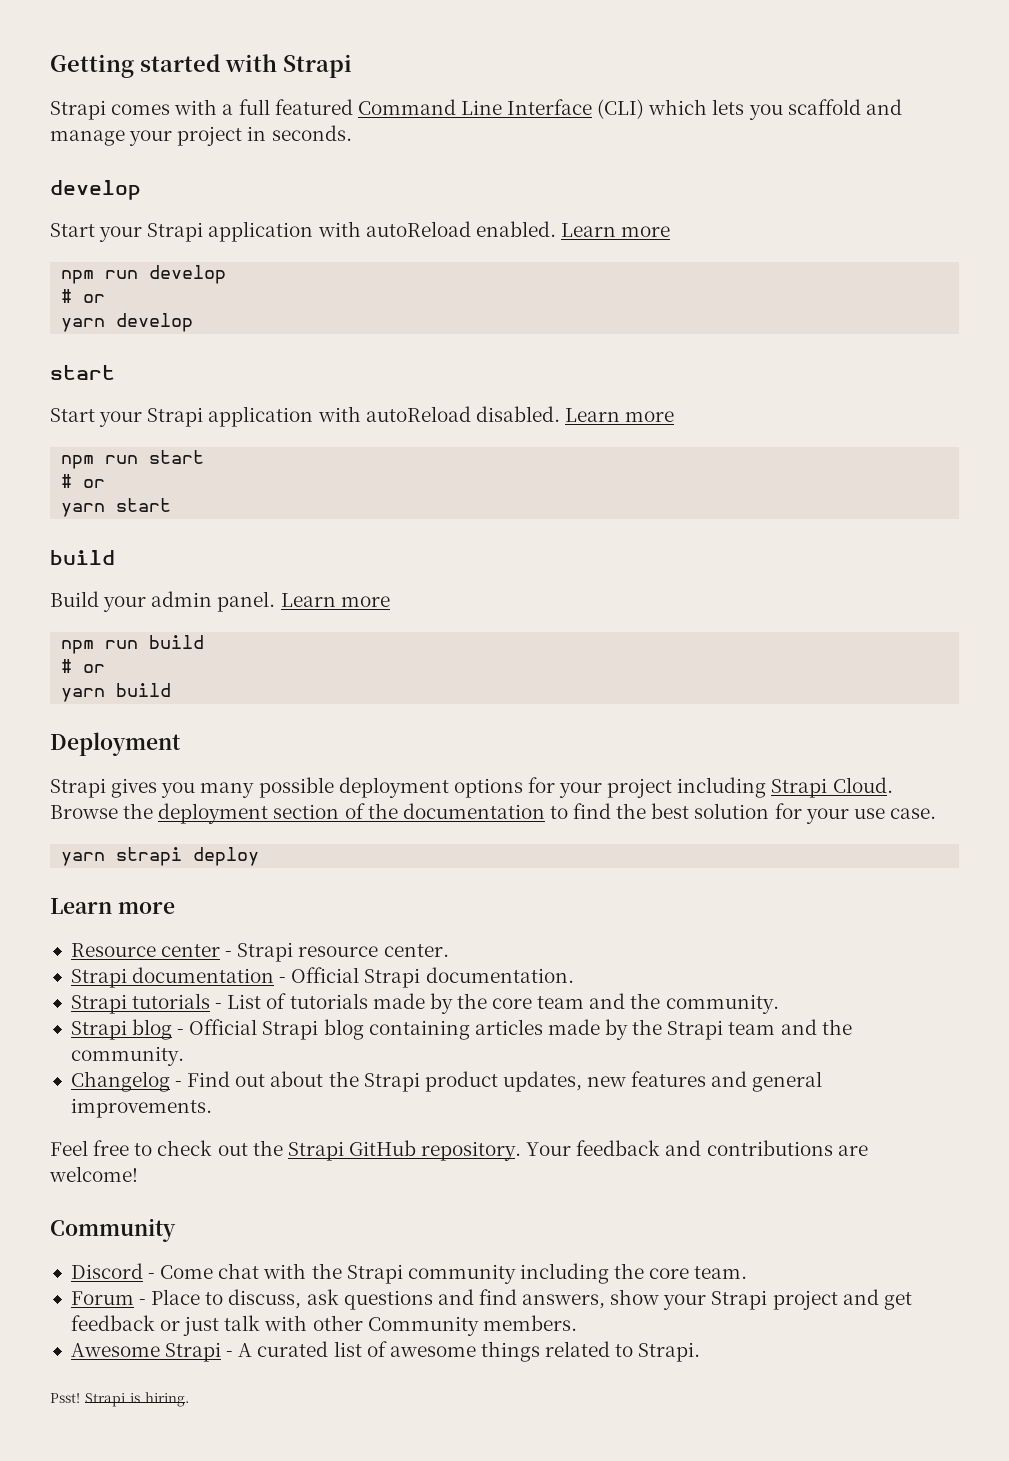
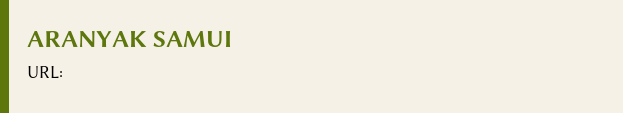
[50,54,352,78] [50,99,902,120] [50,125,352,146] [50,180,141,200] [50,221,671,242] [61,265,227,284] [61,289,106,303] [61,313,194,332] [50,365,115,380] [50,406,675,427] [61,450,205,469] [61,474,106,488] [61,498,172,517] [50,550,115,565] [50,591,390,612] [61,635,205,654] [61,659,106,673] [61,683,172,702] [50,732,181,756] [50,777,893,798] [50,803,936,824] [61,847,260,866] [50,898,175,914] [70,942,449,962] [70,967,574,988] [70,993,779,1014] [70,1019,852,1040] [70,1046,184,1066] [70,1071,823,1092] [70,1098,212,1118] [50,1140,868,1161] [49,1166,138,1182] [50,1218,176,1242] [70,1263,748,1284] [70,1289,912,1310] [70,1315,577,1336] [70,1341,701,1362] [50,1392,190,1407] Getting started with Strapi // Strapi comes with a full featured Command Line Interface (CLI) which lets you scaffold and manage your project in seconds. // develop // Start your Strapi application with autoReload enabled. Learn more // npm run develop // # or // yarn develop // start // Start your Strapi application with autoReload disabled. Learn more // npm run start // # or // yarn start // build // Build your admin panel. Learn more // npm run build // # or // yarn build // Deployment // Strapi gives you many possible deployment options for your project including Strapi Cloud. Browse the deployment section of the documentation to find the best solution for your use case. // yarn strapi deploy // Learn more // Resource center - Strapi resource center. // Strapi documentation - Official Strapi documentation. // Strapi tutorials - List of tutorials made by the core team and the community. // Strapi blog - Official Strapi blog containing articles made by the Strapi team and the community. // Changelog - Find out about the Strapi product updates, new features and general improvements. // Feel free to check out the Strapi GitHub repository. Your feedback and contributions are welcome! // Community // Discord - Come chat with the Strapi community including the core team. // Forum - Place to discuss, ask questions and find answers, show your Strapi project and get feedback or just talk with other Community members. // Awesome Strapi - A curated list of awesome things related to Strapi. // Psst! Strapi is hiring. -> [27,31,232,47] [27,66,63,79] ARANYAK SAMUI // URL:

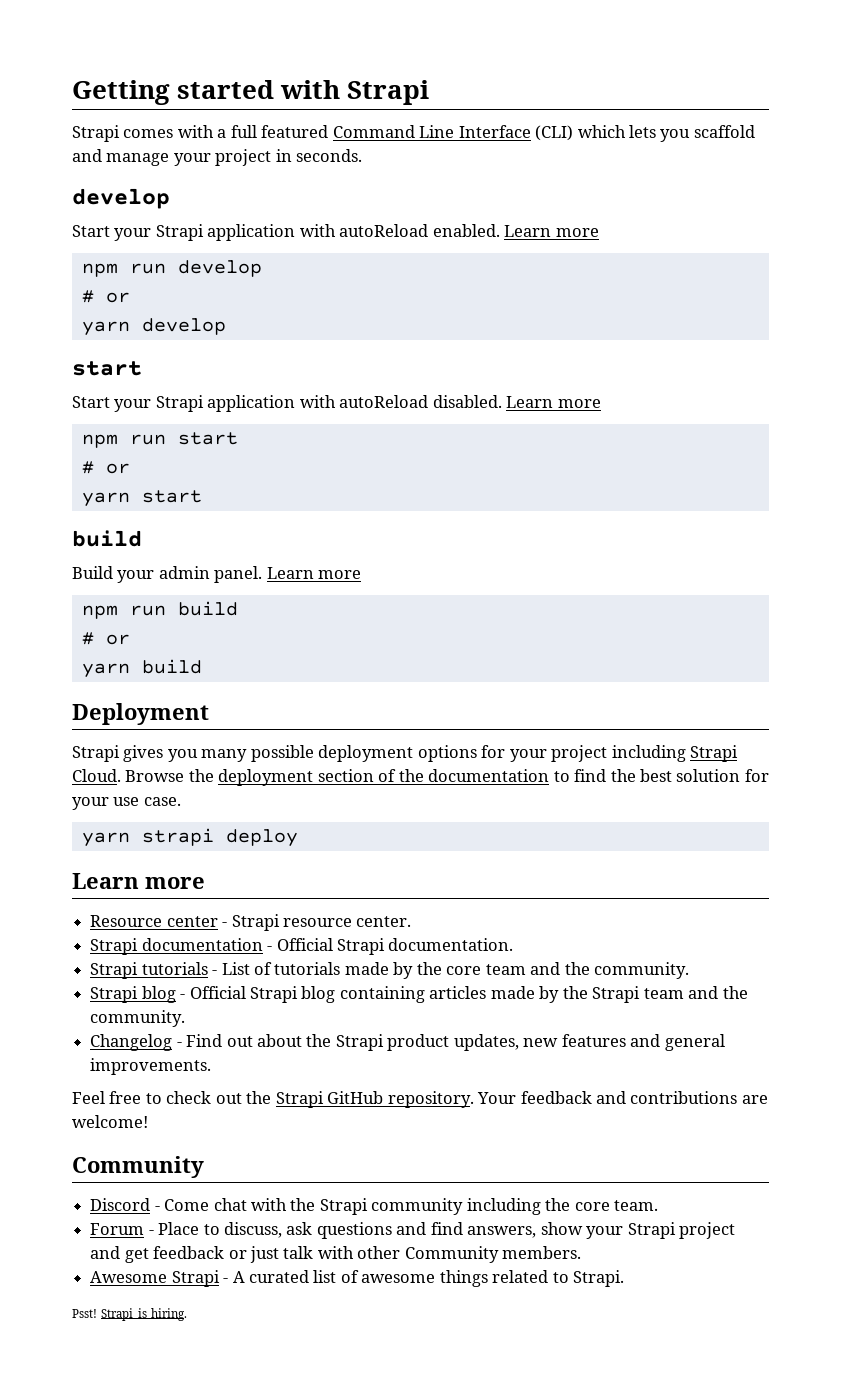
[27,31,232,47] [27,66,63,79] ARANYAK SAMUI // URL: -> [72,80,430,105] [72,125,755,142] [72,149,363,166] [72,188,170,209] [72,224,599,241] [81,260,262,277] [81,290,130,303] [81,318,226,336] [72,361,142,376] [72,395,601,412] [81,432,238,448] [81,461,130,474] [81,490,202,507] [72,530,142,547] [72,566,362,583] [81,601,238,619] [81,632,130,645] [81,659,202,678] [72,703,209,725] [72,745,739,762] [72,769,769,786] [72,797,181,810] [81,828,298,847] [72,873,205,889] [90,914,412,931] [90,938,514,955] [90,962,690,979] [90,986,748,1003] [90,1010,186,1027] [90,1034,725,1051] [90,1058,212,1075] [72,1091,768,1108] [72,1115,148,1128] [72,1156,204,1178] [90,1198,659,1215] [90,1222,736,1239] [90,1246,582,1263] [90,1270,625,1287] [72,1308,188,1321] Getting started with Strapi // Strapi comes with a full featured Command Line Interface (CLI) which lets you scaffold and manage your project in seconds. // develop // Start your Strapi application with autoReload enabled. Learn more // npm run develop // # or // yarn develop // start // Start your Strapi application with autoReload disabled. Learn more // npm run start // # or // yarn start // build // Build your admin panel. Learn more // npm run build // # or // yarn build // Deployment // Strapi gives you many possible deployment options for your project including Strapi Cloud. Browse the deployment section of the documentation to find the best solution for your use case. // yarn strapi deploy // Learn more // Resource center - Strapi resource center. // Strapi documentation - Official Strapi documentation. // Strapi tutorials - List of tutorials made by the core team and the community. // Strapi blog - Official Strapi blog containing articles made by the Strapi team and the community. // Changelog - Find out about the Strapi product updates, new features and general improvements. // Feel free to check out the Strapi GitHub repository. Your feedback and contributions are welcome! // Community // Discord - Come chat with the Strapi community including the core team. // Forum - Place to discuss, ask questions and find answers, show your Strapi project and get feedback or just talk with other Community members. // Awesome Strapi - A curated list of awesome things related to Strapi. // Psst! Strapi is hiring.

